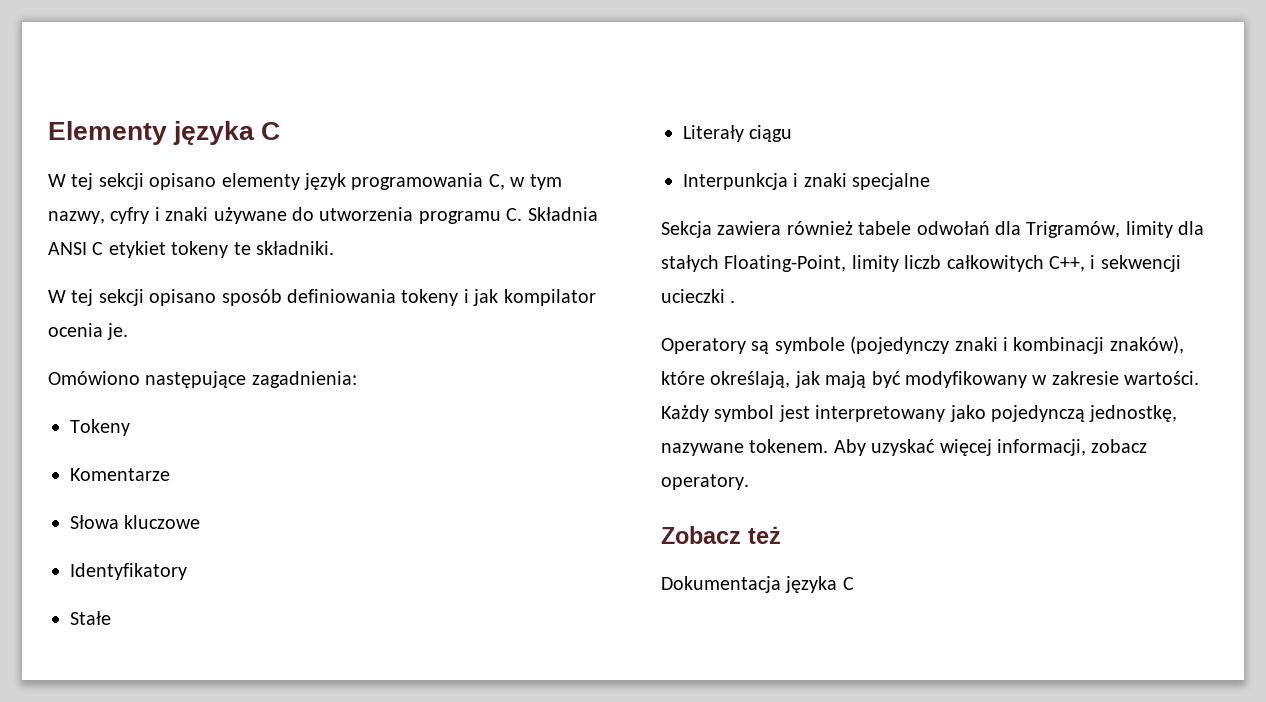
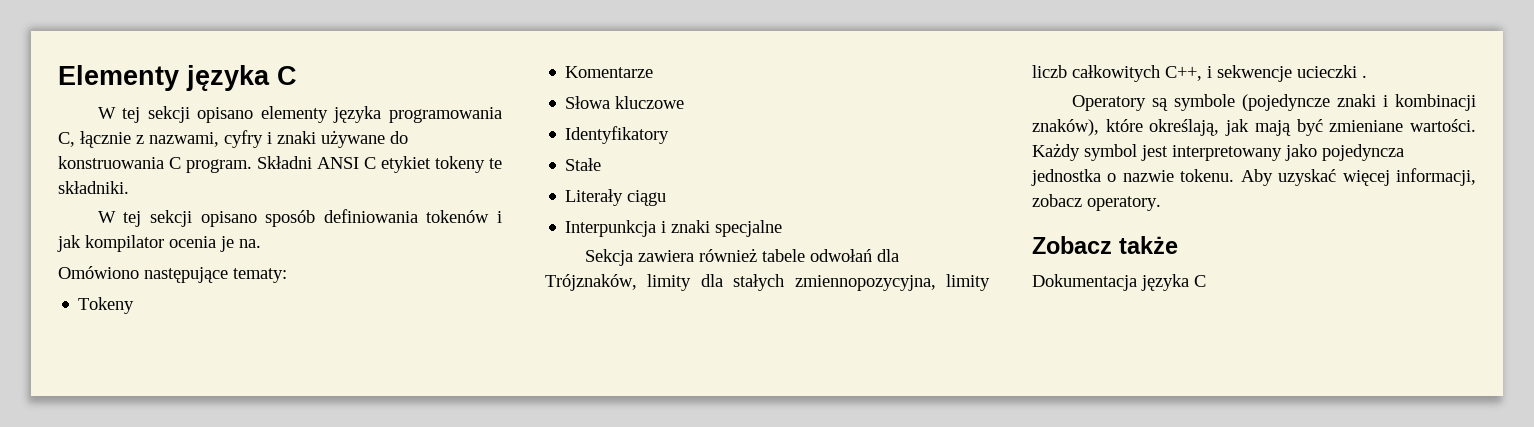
[304,173,346,190] język -> [333,106,382,123] języka
[510,174,562,190] [48,211,105,224] w tym nazwy, -> [80,131,219,148] łącznie z nazwami,
[319,207,598,224] utworzenia programu C. Składnia -> [58,156,312,173] konstruowania C program. Składni
[401,289,459,306] tokeny -> [426,210,490,223] tokenów
[107,323,129,340] je. -> [220,236,261,252] je na.
[251,371,357,388] zagadnienia: -> [233,268,287,283] tematy:
[1026,221,1121,238] Trigramów, -> [545,274,637,291] Trójznaków,
[724,255,847,272] Floating-Point, -> [794,275,936,291] zmiennopozycyjna,
[1100,255,1181,272] sekwencji -> [1217,65,1292,82] sekwencje
[850,336,950,354] (pojedynczy -> [1241,94,1330,111] (pojedyncze
[905,371,1119,388] modyfikowany w zakresie -> [1329,120,1404,132] zmieniane
[991,405,1178,422] [661,439,829,456] pojedynczą jednostkę, nazywane tokenem. -> [1322,144,1404,161] [1031,169,1235,186] pojedyncza jednostka o nazwie tokenu.
[748,526,781,544] też -> [1119,236,1178,254] także

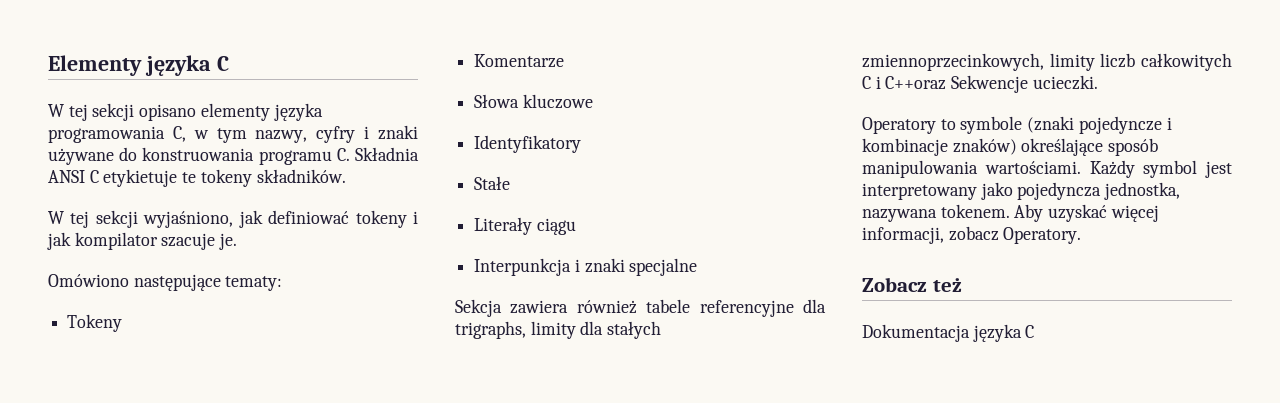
[80,131,219,148] łącznie z nazwami, -> [193,128,308,143] w tym nazwy,
[169,156,502,173] [58,181,129,194] [97,209,502,227] [57,235,261,252] C program. Składni ANSI C etykiet tokeny te składniki. // W tej sekcji opisano sposób definiowania tokenów i jak kompilator ocenia je na. -> [258,147,419,165] [48,169,346,187] [48,210,419,228] [47,232,238,250] programu C. Składnia ANSI C etykietuje te tokeny składników. // W tej sekcji wyjaśniono, jak definiować tokeny i jak kompilator szacuje je.
[809,249,899,262] [545,274,637,291] odwołań dla Trójznaków, -> [699,299,826,317] [455,321,526,339] referencyjne dla trigraphs,
[794,275,936,291] zmiennopozycyjna, -> [862,53,1044,71] zmiennoprzecinkowych,
[1165,65,1367,82] [1071,94,1476,111] [1032,119,1476,136] C++, i sekwencje ucieczki . // Operatory są symbole (pojedyncze znaki i kombinacji znaków), które określają, jak mają być zmieniane wartości. -> [862,75,1098,93] [862,116,1172,134] [862,138,1159,156] [862,160,1081,178] C i C++oraz Sekwencje ucieczki. // Operatory to symbole (znaki pojedyncze i kombinacje znaków) określające sposób manipulowania wartościami.
[1031,169,1235,186] jednostka o nazwie tokenu. -> [1104,182,1181,200] [862,204,1010,222] jednostka, nazywana tokenem.
[1087,196,1161,211] operatory. -> [1003,227,1082,244] Operatory.
[1119,236,1178,254] także -> [932,278,962,292] też

